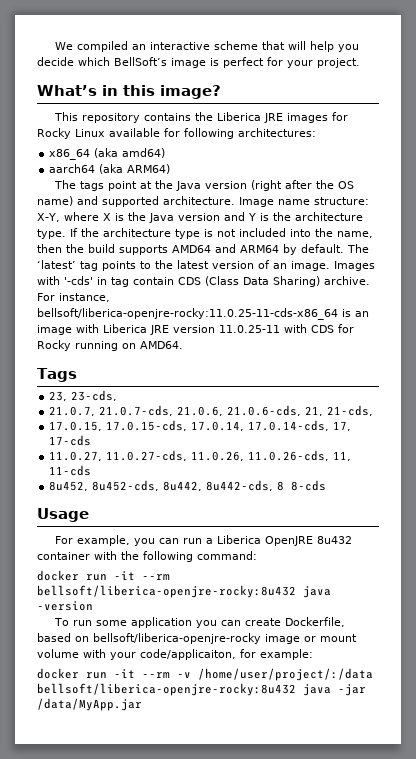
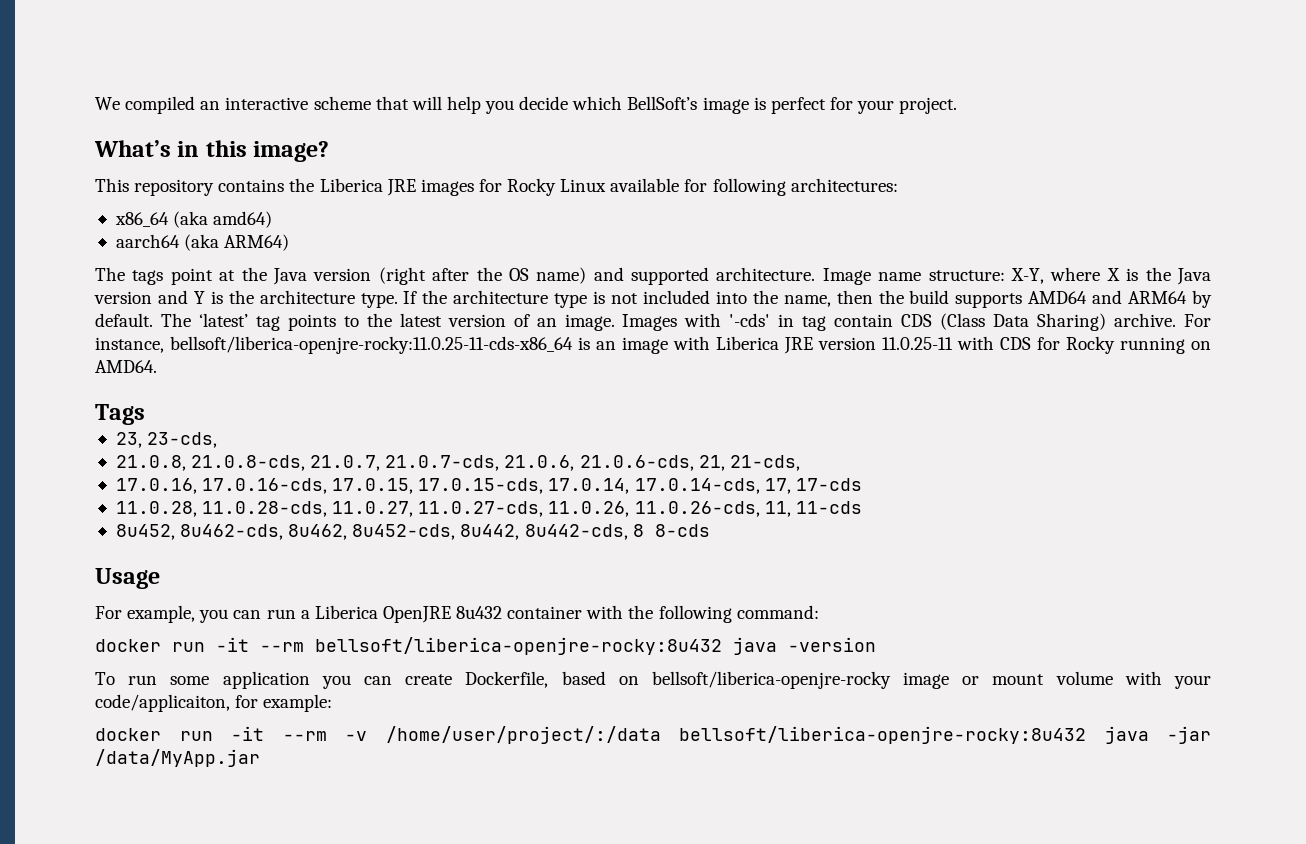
(118, 395) none -> [115,455,306,471] 21.0.8, 21.0.8-cds,
(374, 410) none -> [115,478,328,494] 17.0.16, 17.0.16-cds,
(92, 440) none -> [115,501,328,517] 11.0.28, 11.0.28-cds,
(89, 486) none -> [180,524,348,540] 8u462-cds, 8u462,

